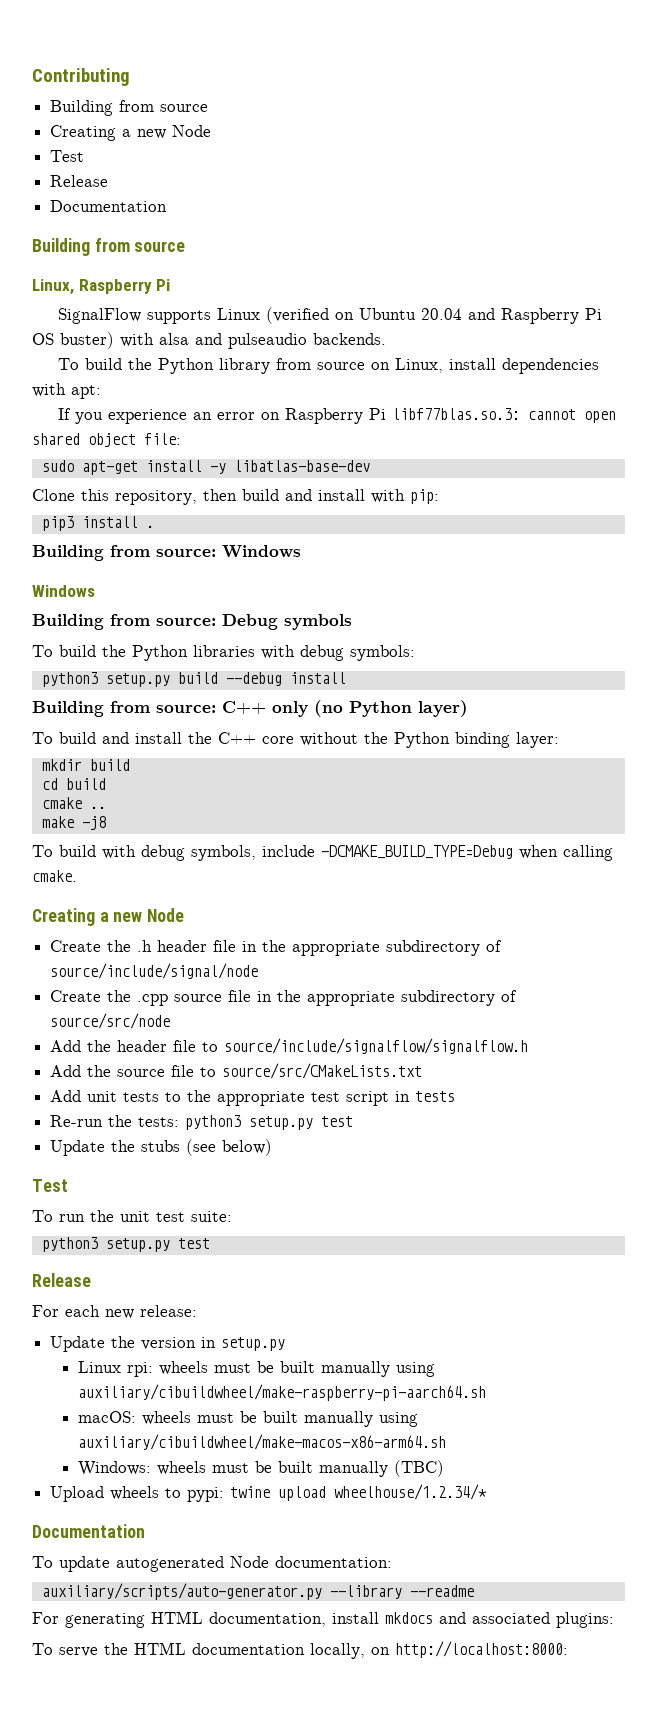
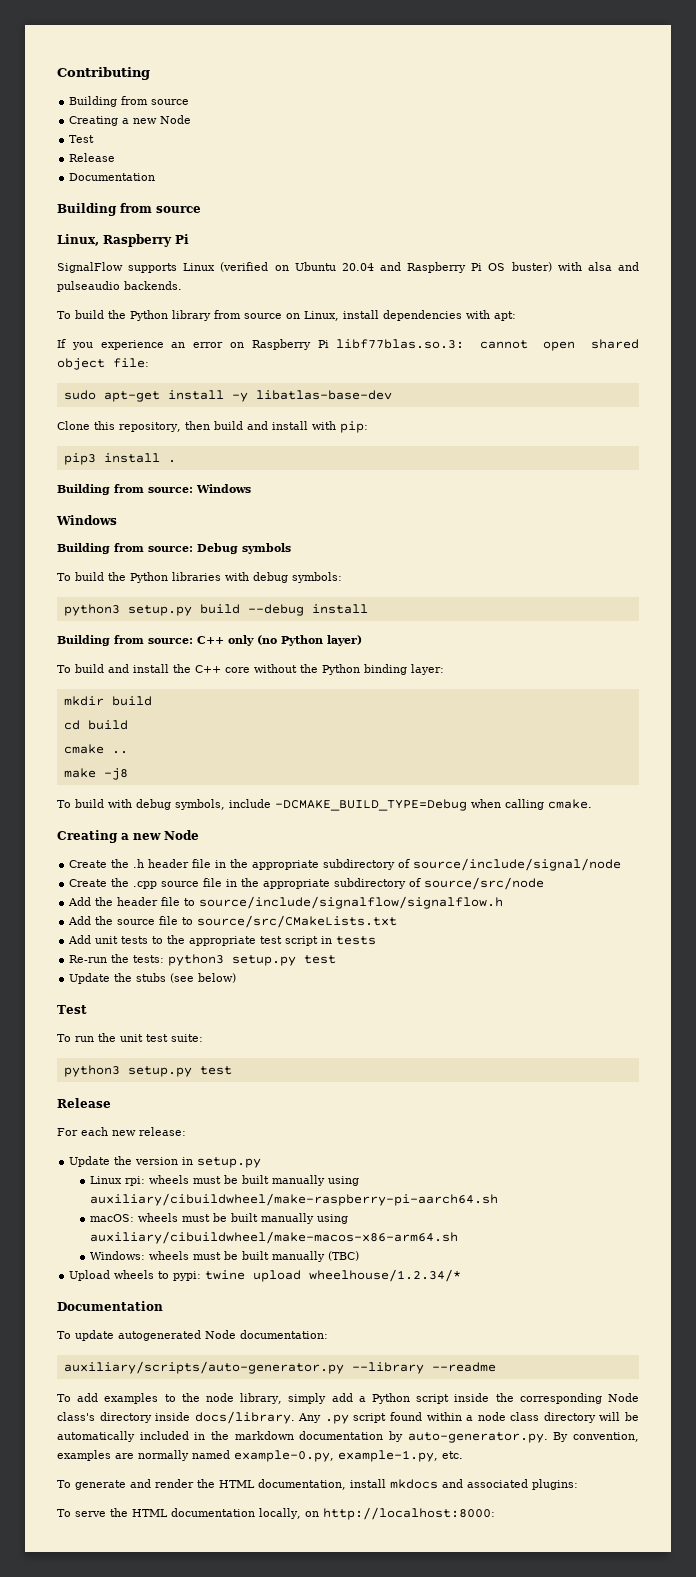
[32,1612,145,1628] For generating -> [57,1393,639,1404] [57,1411,639,1424] [57,1431,639,1443] [57,1450,463,1462] [57,1479,215,1490] To add examples to the node library, simply add a Python script inside the corresponding Node class's directory inside docs/library. Any .py script found within a node class directory will be automatically included in the markdown documentation by auto-generator.py. By convention, examples are normally named example-0.py, example-1.py, etc. // To generate and render the

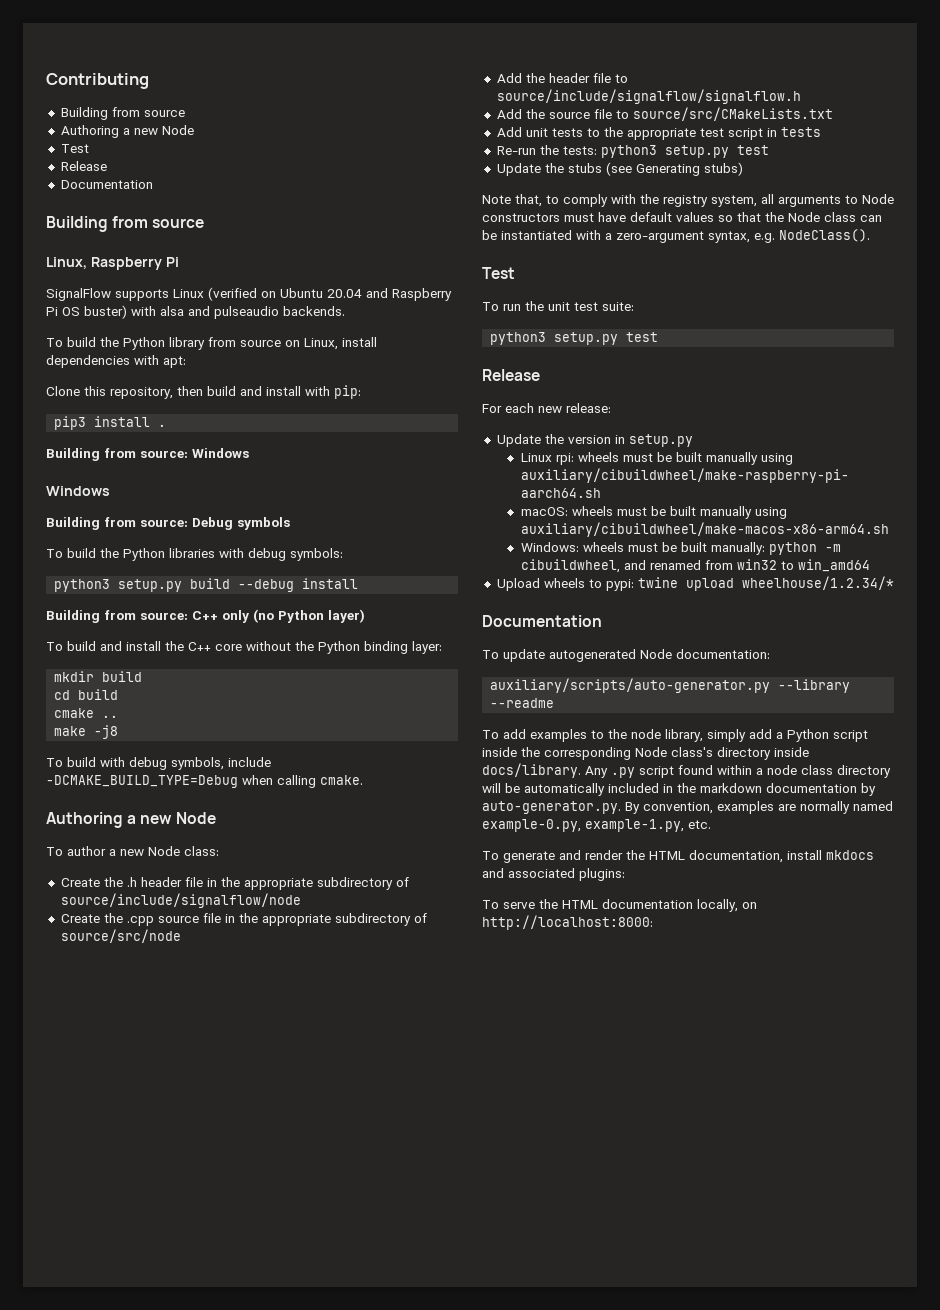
[69,116,119,126] Creating -> [60,125,119,138] Authoring
[57,339,639,351] [57,358,149,370] [63,390,392,402] // If you experience an error on Raspberry Pi libf77blas.so.3: cannot open shared object file: // sudo apt-get install -y libatlas-base-dev -> (186, 362) none
[57,830,199,843] Creating a new Node -> [46,812,216,828] [46,846,219,856] Authoring a new Node // To author a new Node class:
[413,858,622,871] source/include/signal/node -> [60,893,301,908] source/include/signalflow/node
[198,973,237,983] below) -> [635,162,743,176] [482,194,894,207] [482,212,882,222] [482,229,870,243] Generating stubs) // Note that, to comply with the registry system, all arguments to Node constructors must have default values so that the Node class can be instantiated with a zero-argument syntax, e.g. NodeClass().
[272,1251,360,1262] manually (TBC) -> [710,542,841,555] [520,559,870,573] manually: python -m cibuildwheel, and renamed from win32 to win_amd64

